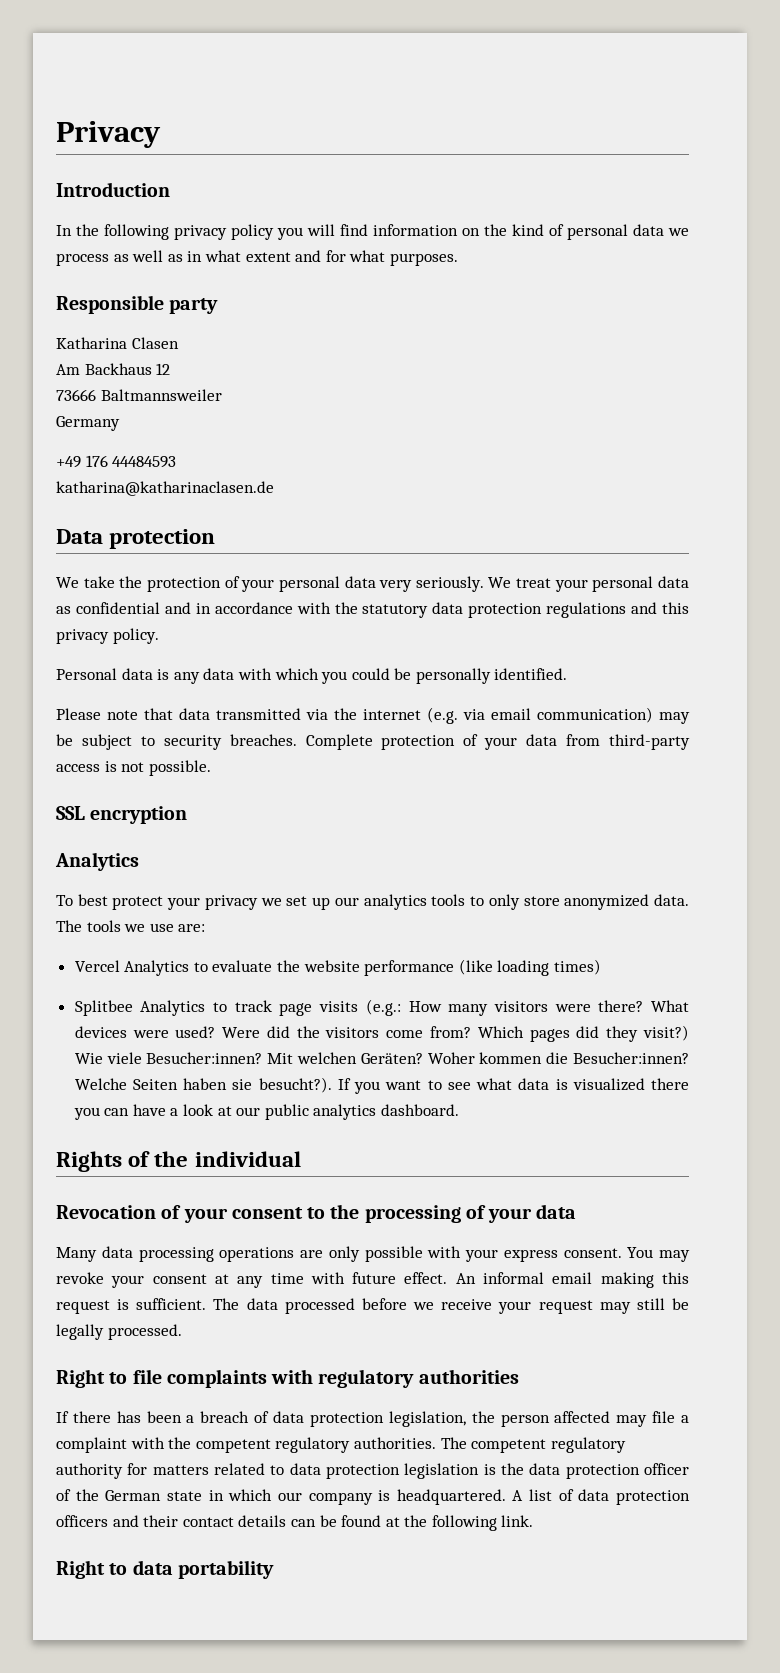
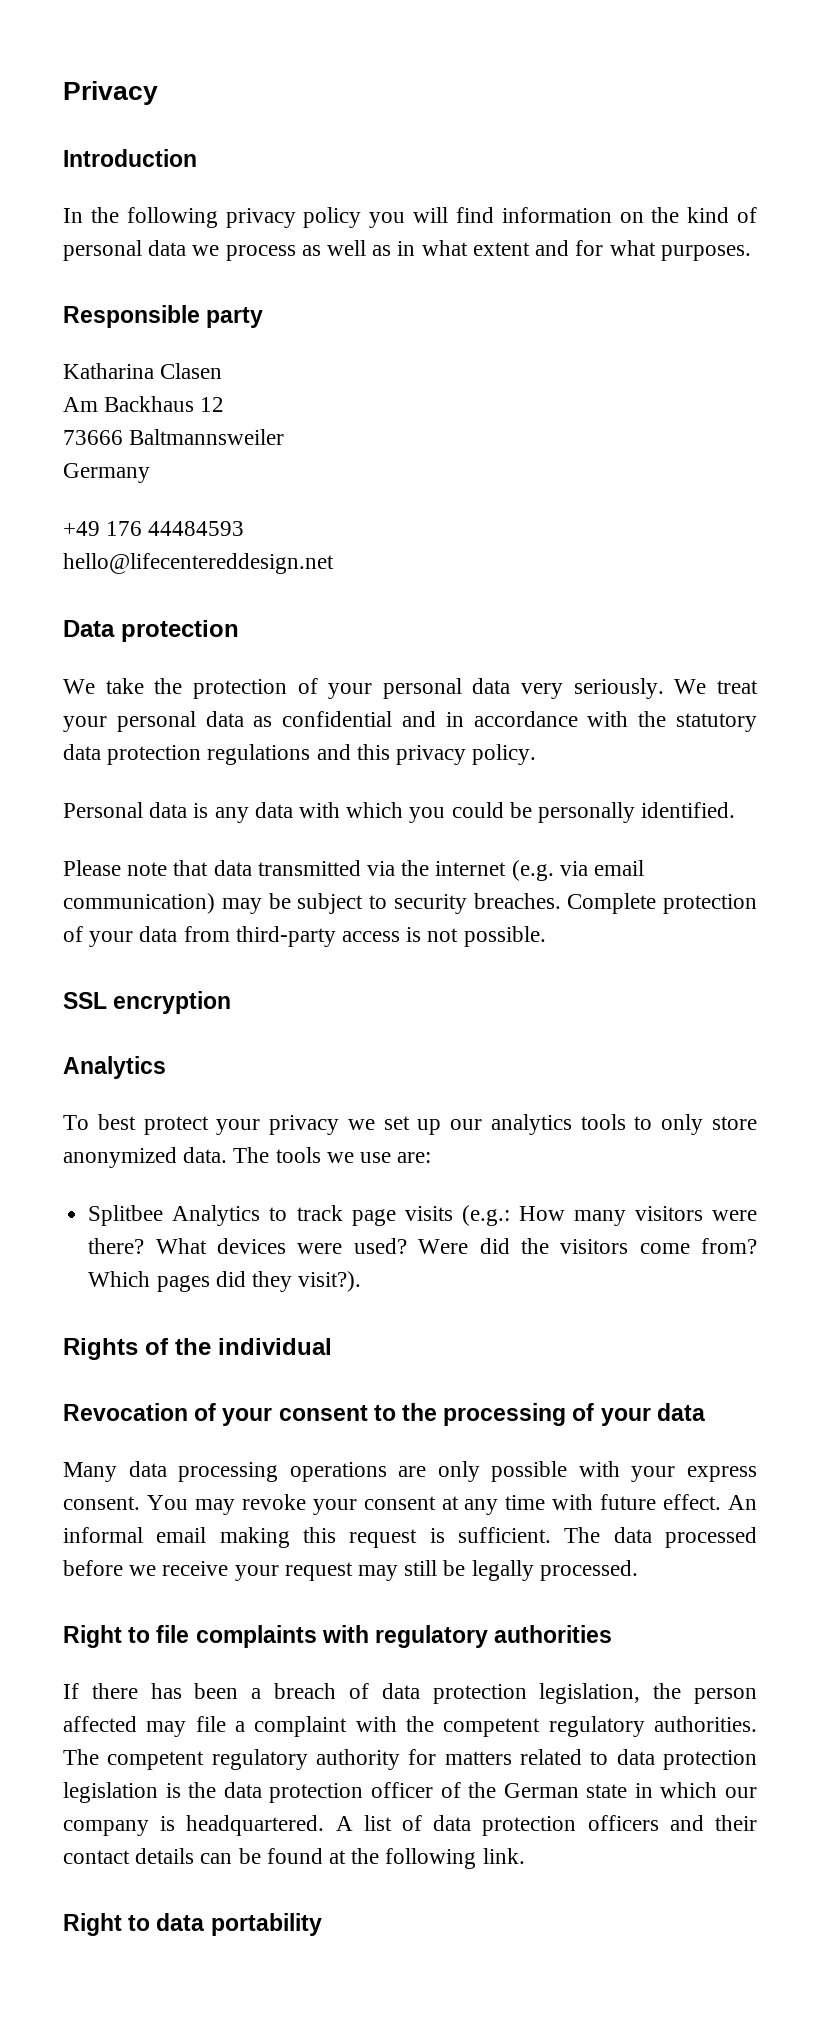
[56,481,274,496] katharina@katharinaclasen.de -> [63,553,334,574] hello@lifecentereddesign.net
[74,959,602,976] // Vercel Analytics to evaluate the website performance (like loading times) -> (432, 1157) none
[642,1025,689,1041] [74,1052,689,1064] [74,1077,689,1094] [73,1104,460,1120] visit?) Wie viele Besucher:innen? Mit welchen Geräten? Woher kommen die Besucher:innen? Welche Seiten haben sie besucht?). If you want to see what data is visualized there you can have a look at our public analytics dashboard. -> [298,1271,362,1292] visit?).

